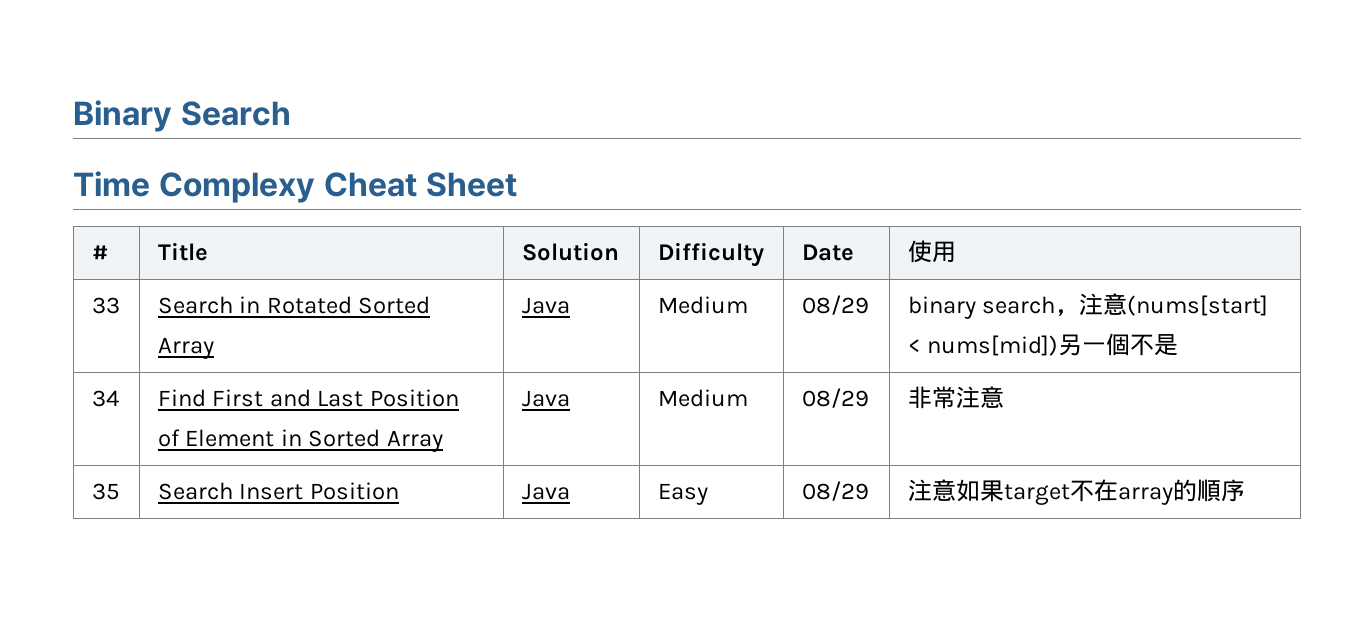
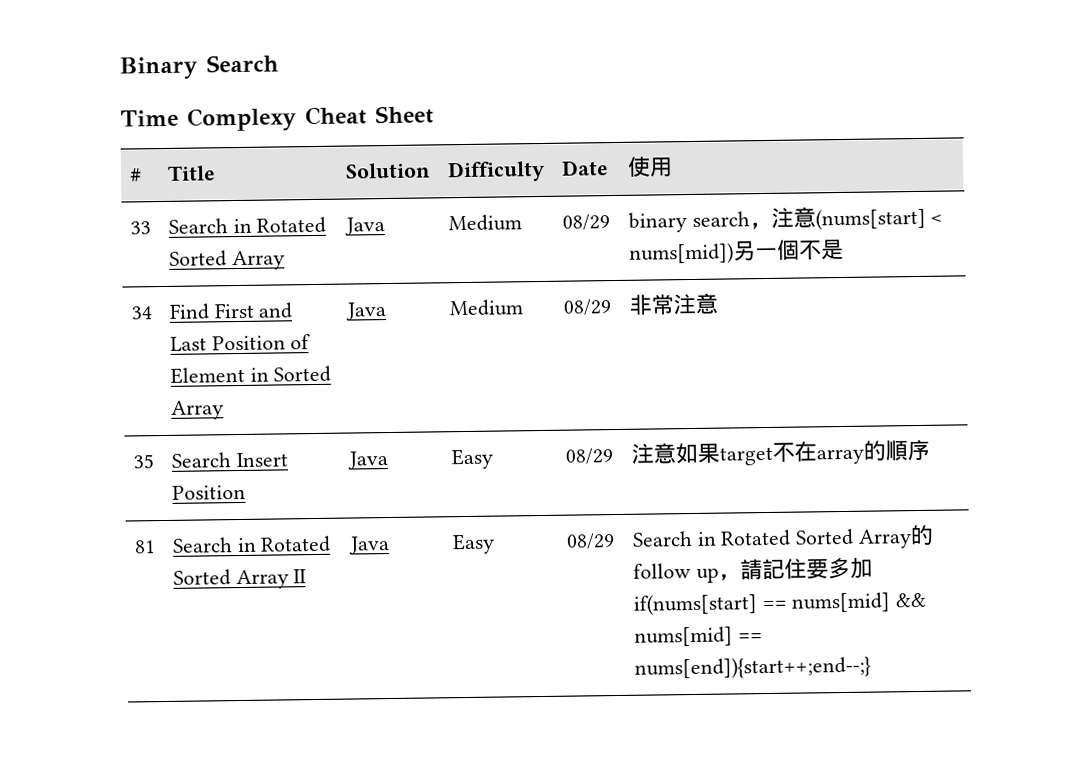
(1245, 490) none -> [133,540,156,554] [171,535,332,553] [172,569,308,590] [347,536,390,555] [451,533,495,555] [565,533,615,550] [631,524,934,549] [632,557,873,583] [632,592,927,616] [633,626,763,647] [633,655,871,680] // 81 | Search in Rotated Sorted Array II | Java | Easy | 08/29 | Search in Rotated Sorted Array的follow up，請記住要多加if(nums[start] == nums[mid] && nums[mid] == nums[end]){start++;end--;}

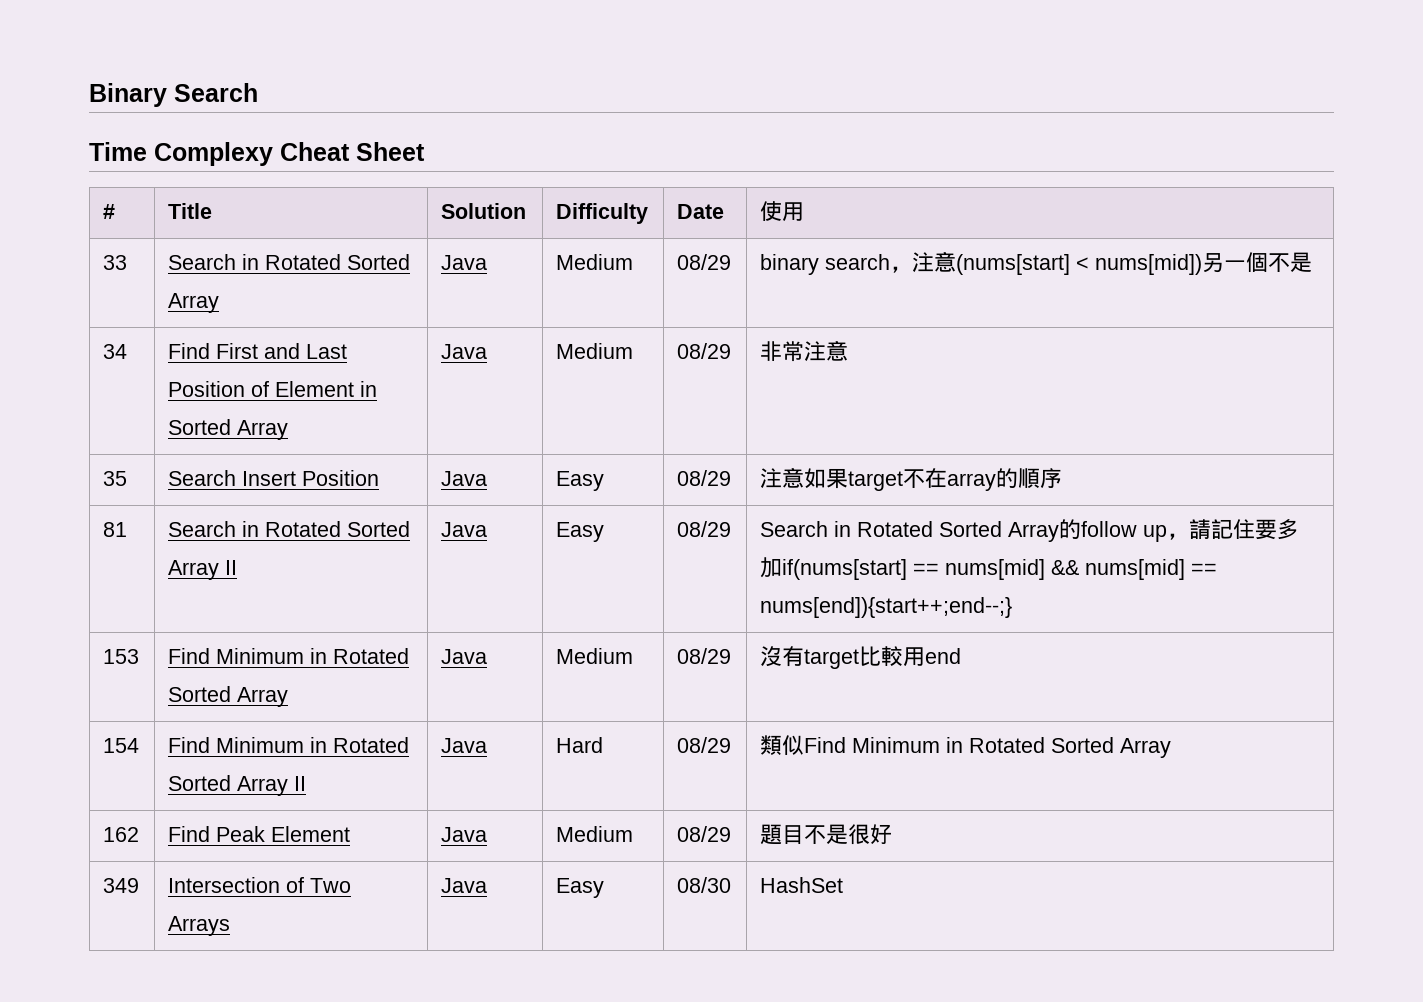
(871, 667) none -> [103,649,140,664] [168,648,410,664] [168,686,289,707] [441,649,488,664] [556,648,634,664] [677,648,732,664] [760,646,962,669] [103,738,140,753] [168,737,410,753] [168,775,307,796] [441,738,488,753] [556,737,604,753] [677,737,732,753] [760,735,1172,758] [103,827,140,842] [168,826,351,842] [441,827,488,842] [556,826,634,842] [677,826,732,842] [760,824,893,845] [103,878,140,893] [168,877,352,893] [168,916,231,936] [441,878,488,893] [556,878,605,898] [677,877,732,893] [760,877,844,893] // 153 | Find Minimum in Rotated Sorted Array | Java | Medium | 08/29 | 沒有target比較用end // 154 | Find Minimum in Rotated Sorted Array II | Java | Hard | 08/29 | 類似Find Minimum in Rotated Sorted Array // 162 | Find Peak Element | Java | Medium | 08/29 | 題目不是很好 // 349 | Intersection of Two Arrays | Java | Easy | 08/30 | HashSet

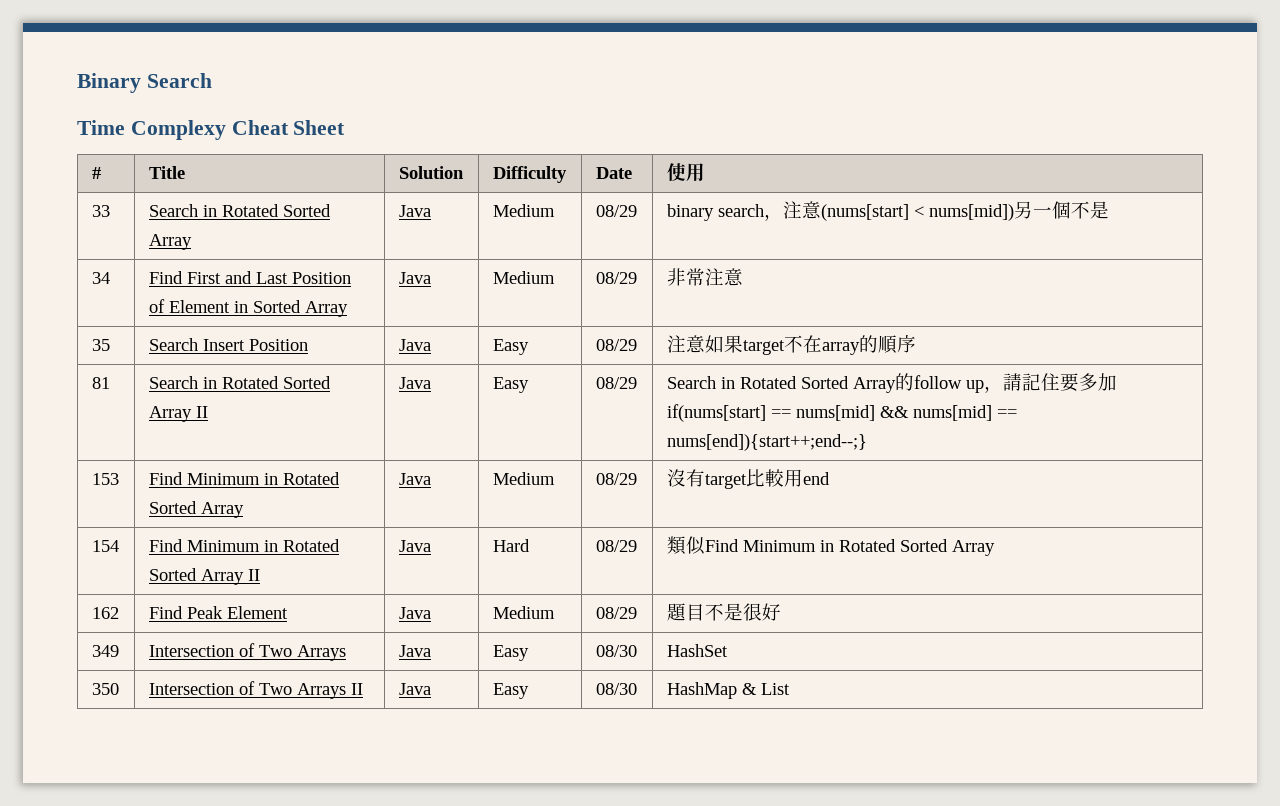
(844, 885) none -> [91,683,119,695] [148,681,363,699] [398,683,431,695] [492,683,529,699] [595,683,637,695] [666,682,790,699] // 350 | Intersection of Two Arrays II | Java | Easy | 08/30 | HashMap & List

